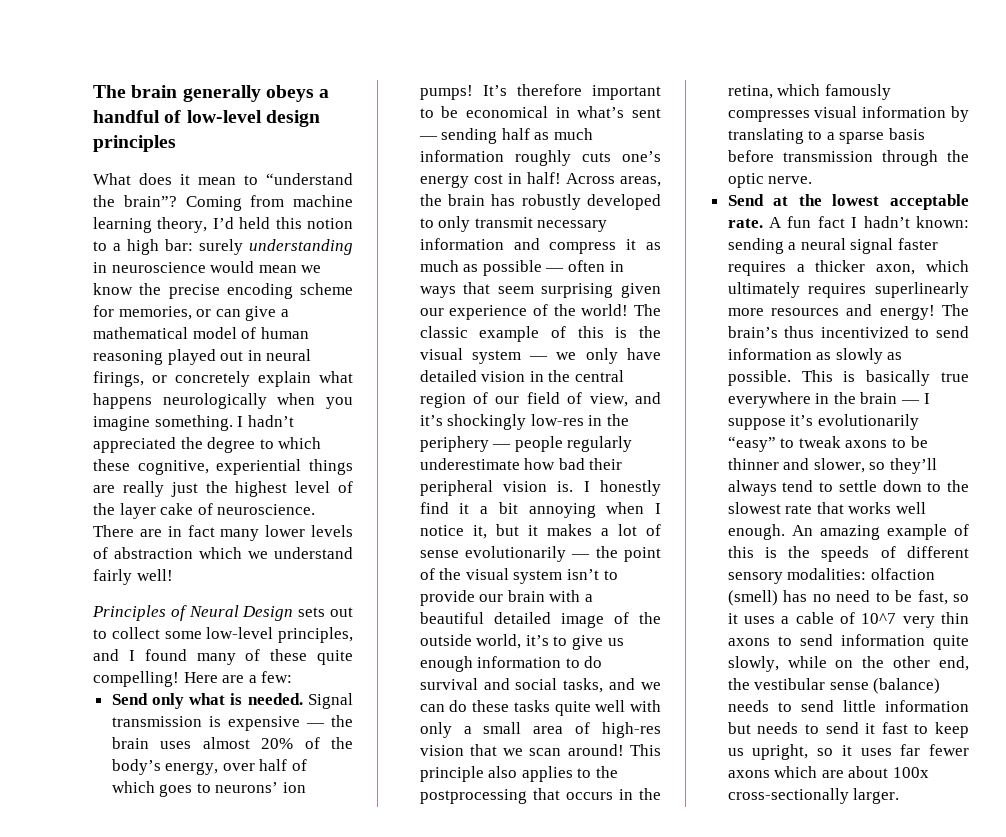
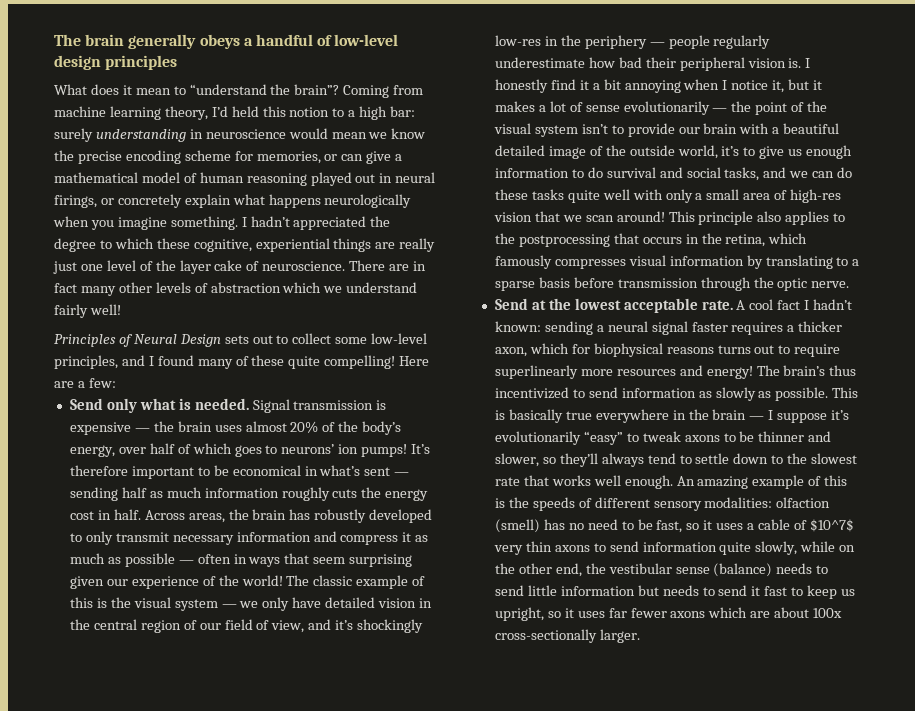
[205,481,288,497] the highest -> [80,264,103,271] one
[265,525,306,537] lower -> [118,282,152,293] other
[622,151,661,162] one’s -> [361,487,382,498] the
[526,172,561,184] half! -> [113,509,141,520] half.
[787,216,812,228] fun -> [749,299,774,310] cool
[727,282,867,298] ultimately requires -> [571,343,841,357] for biophysical reasons turns out to require
[861,613,897,624] 10^7 -> [809,519,854,532] $10^7$

